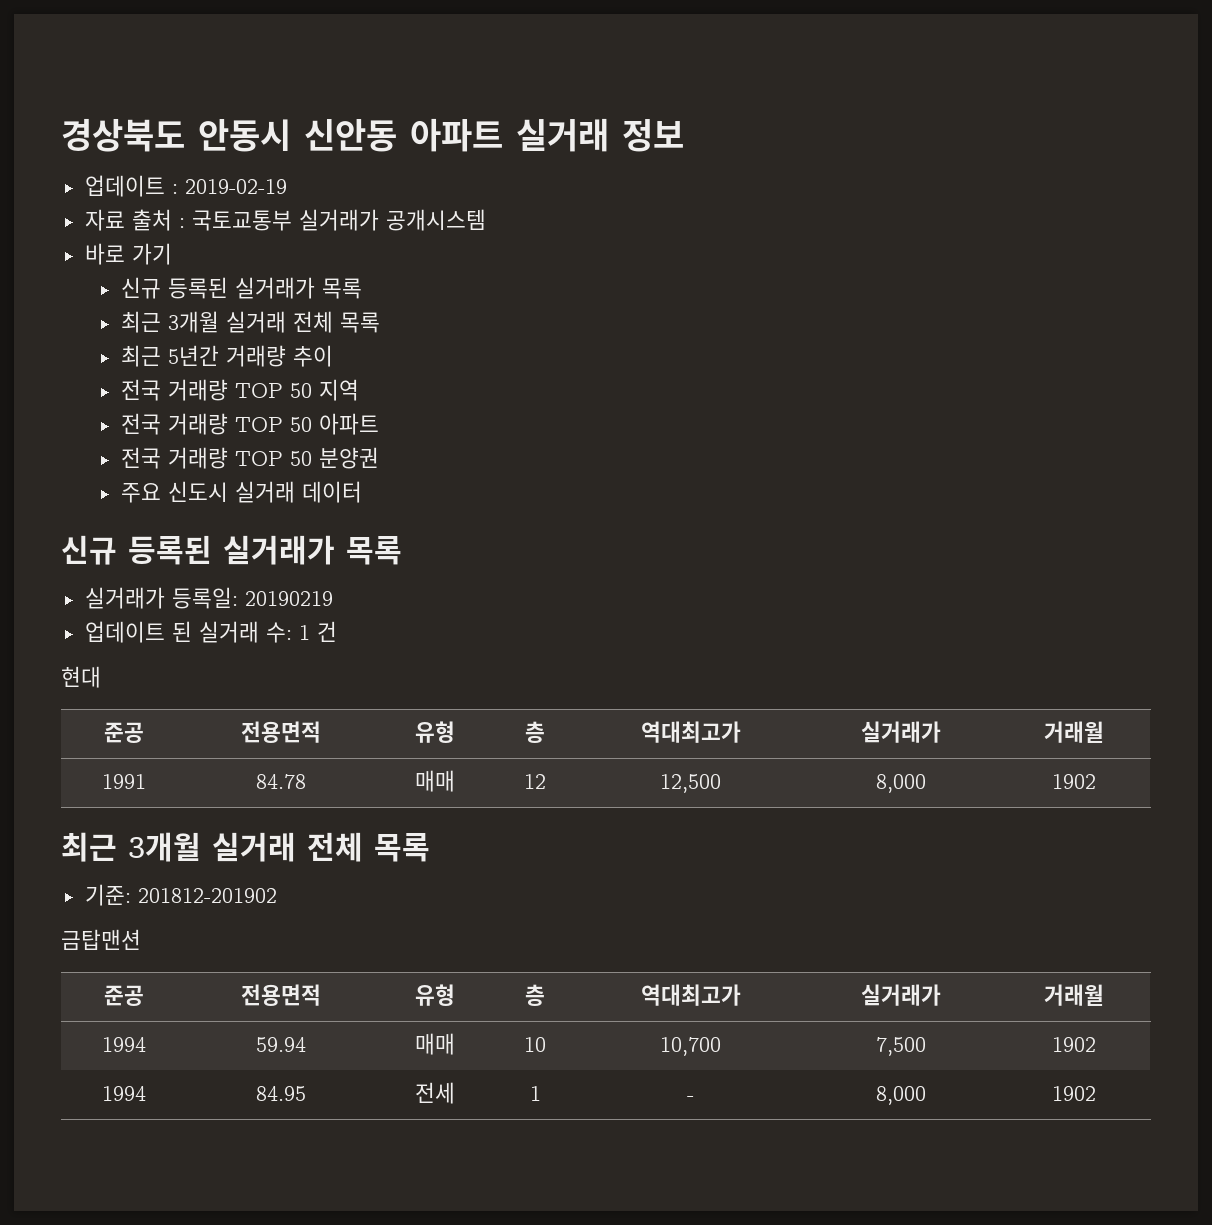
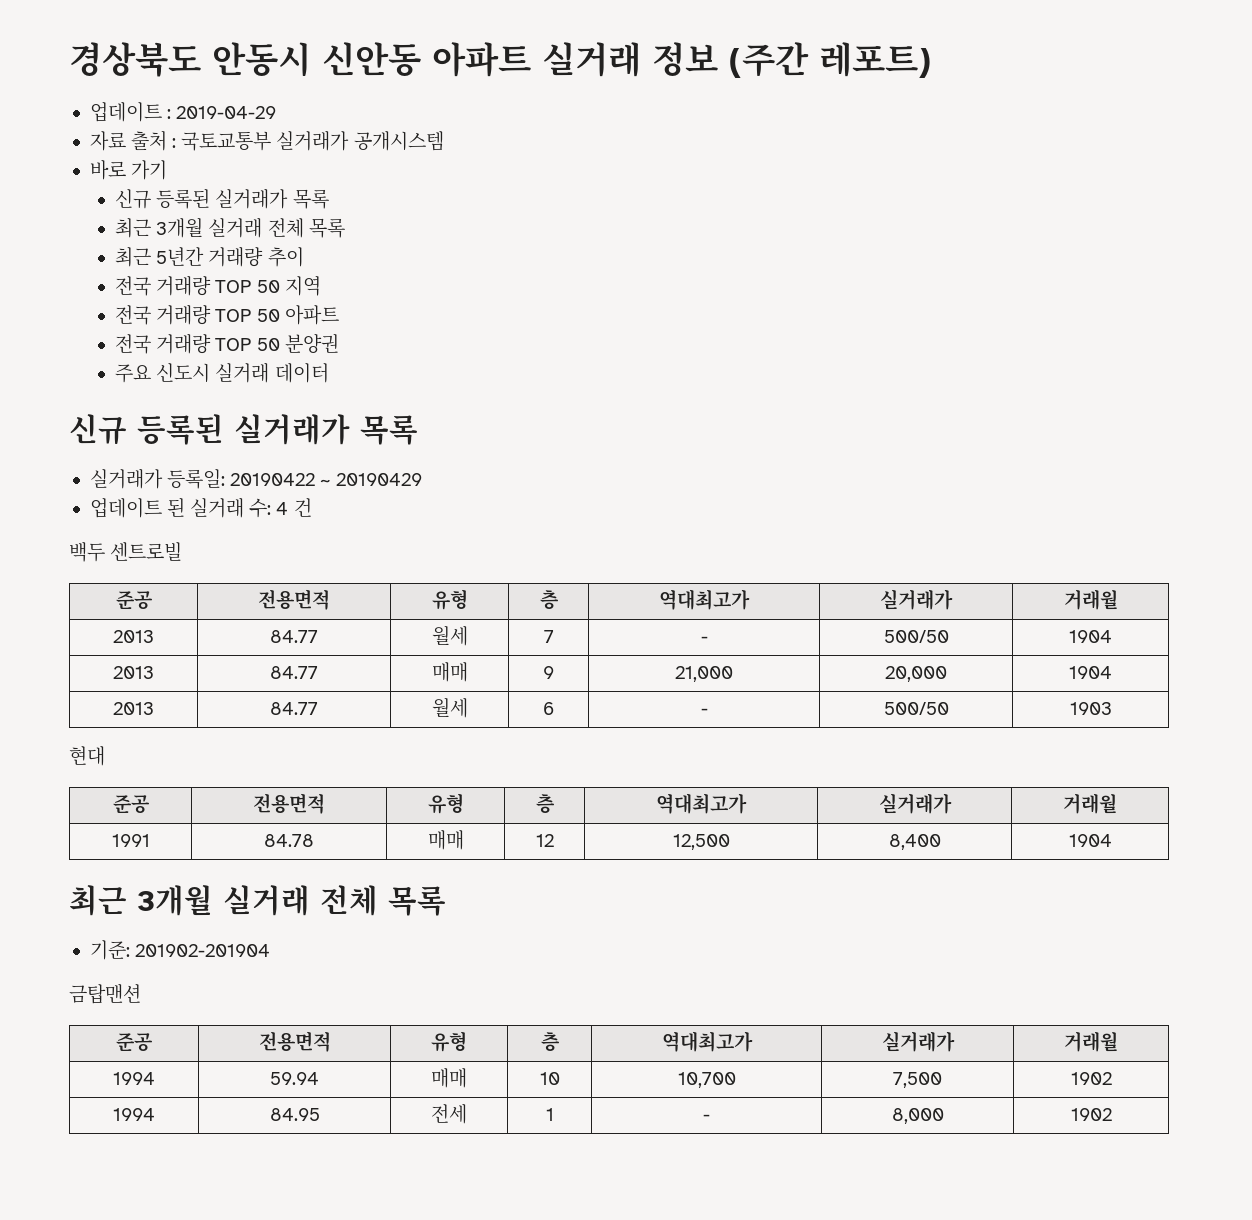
(684, 135) none -> [729,42,931,78] (주간 레포트)
[184,179,287,194] 2019-02-19 -> [176,106,277,119] 2019-04-29
[244,591,333,606] 20190219 -> [230,473,423,486] 20190422 ~ 20190429
[298,625,310,640] 1 -> [276,502,289,515] 4
(337, 631) none -> [69,542,183,562] [115,591,153,609] [258,589,330,610] [431,589,468,610] [539,590,559,609] [659,589,750,610] [880,589,953,610] [1063,589,1118,610] [113,630,154,643] [270,630,318,643] [431,625,468,646] [543,630,554,643] [700,636,708,643] [883,630,949,643] [1069,630,1112,643] [113,666,154,679] [270,666,318,679] [431,662,468,682] [543,666,554,679] [675,666,733,682] [885,666,947,682] [1069,666,1112,679] [113,702,154,715] [270,702,318,715] [431,697,468,718] [543,702,554,715] [700,708,708,715] [883,702,949,715] [1069,702,1112,715] // 백두 센트로빌 // 준공 | 전용면적 | 유형 | 층 | 역대최고가 | 실거래가 | 거래월 // 2013 | 84.77 | 월세 | 7 | - | 500/50 | 1904 // 2013 | 84.77 | 매매 | 9 | 21,000 | 20,000 | 1904 // 2013 | 84.77 | 월세 | 6 | - | 500/50 | 1903
[875,774,926,793] [1051,774,1096,789] 8,000 | 1902 -> [888,834,941,850] [1068,834,1112,847] 8,400 | 1904
[137,888,277,903] 201812-201902 -> [135,944,271,957] 201902-201904

